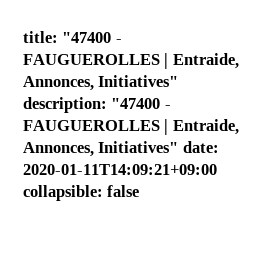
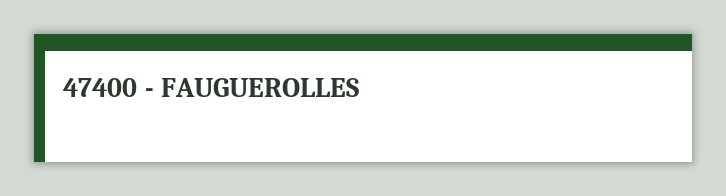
[23,31,122,43] [23,53,239,69] [23,75,179,91] [23,97,171,113] [23,119,239,135] [23,141,219,157] [23,164,217,175] [23,185,140,201] title: "47400 - FAUGUEROLLES | Entraide, Annonces, Initiatives" description: "47400 - FAUGUEROLLES | Entraide, Annonces, Initiatives" date: 2020-01-11T14:09:21+09:00 collapsible: false -> [63,78,360,97] 47400 - FAUGUEROLLES

